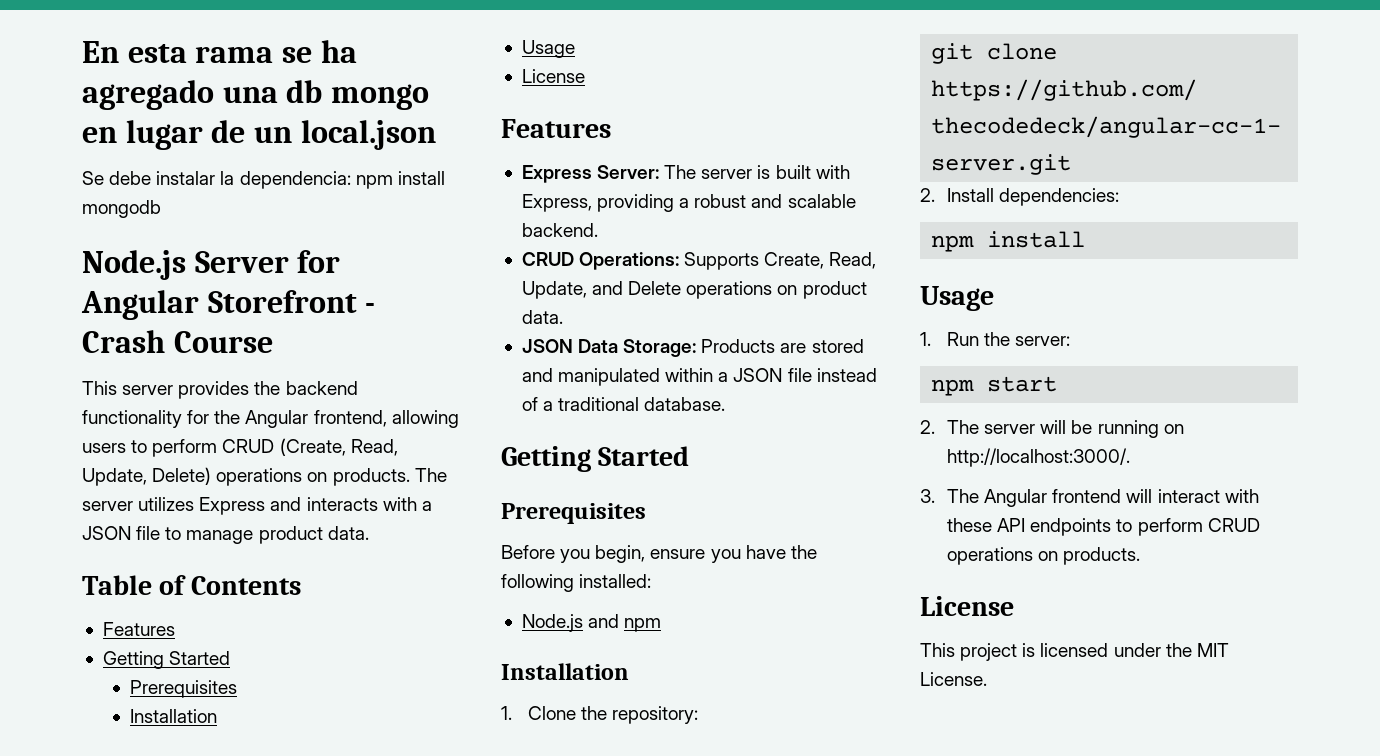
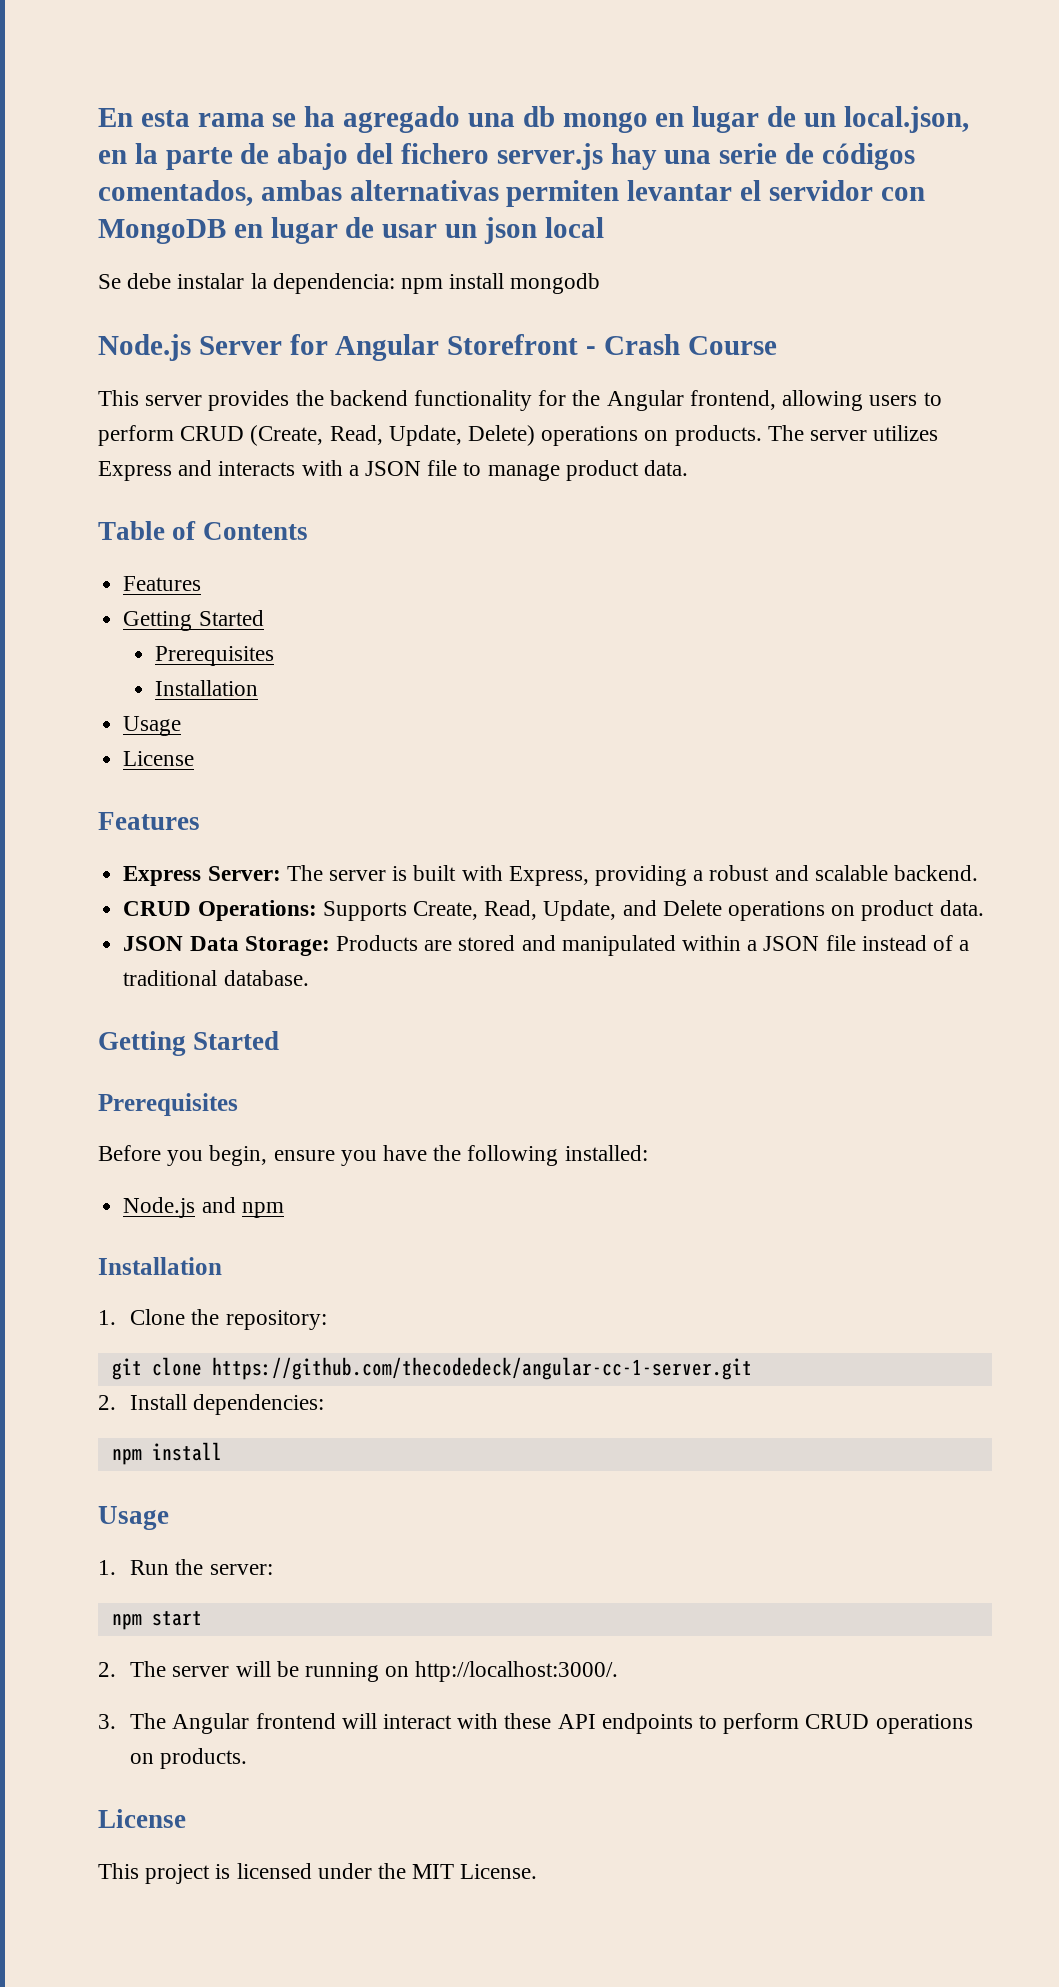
[300,120,436,150] local.json -> [843,106,969,133] [98,143,915,170] [98,180,925,207] [98,217,604,244] local.json, en la parte de abajo del fichero server.js hay una serie de códigos comentados, ambas alternativas permiten levantar el servidor con MongoDB en lugar de usar un json local

